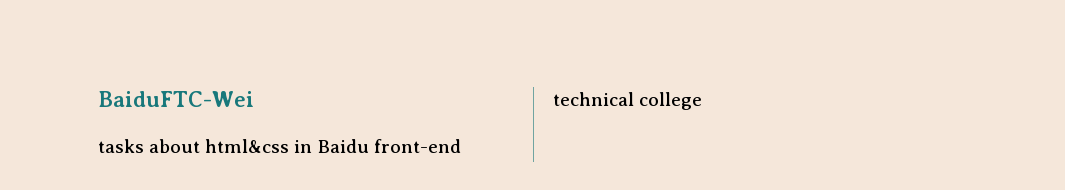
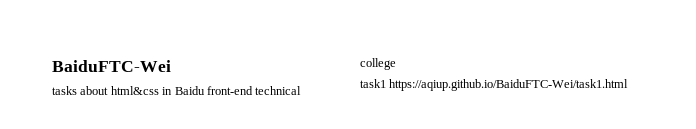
(703, 101) none -> [360,79,629,91] // task1 https://aqiup.github.io/BaiduFTC-Wei/task1.html

